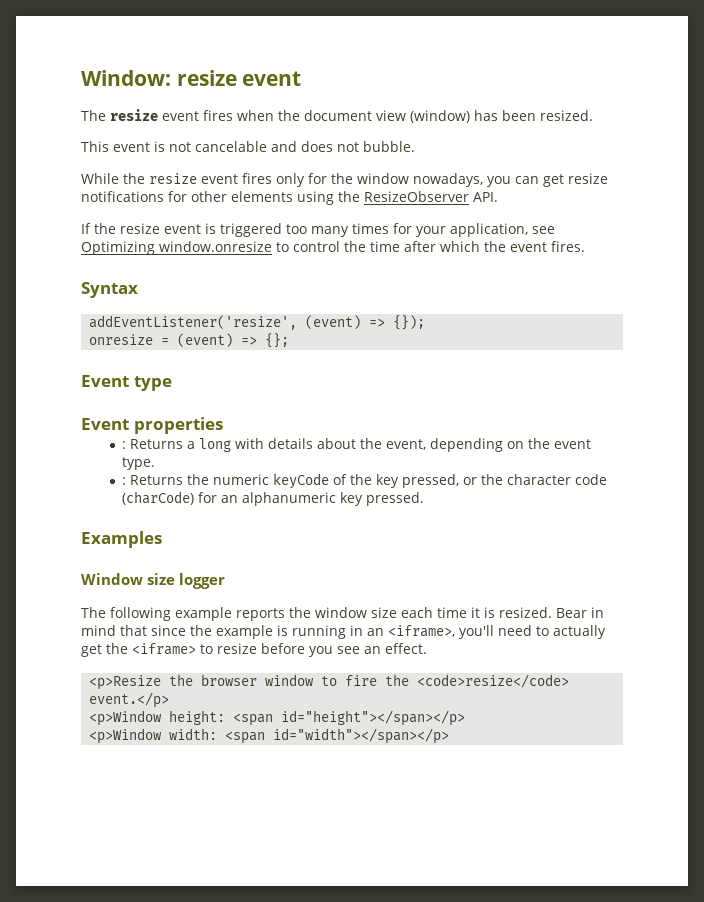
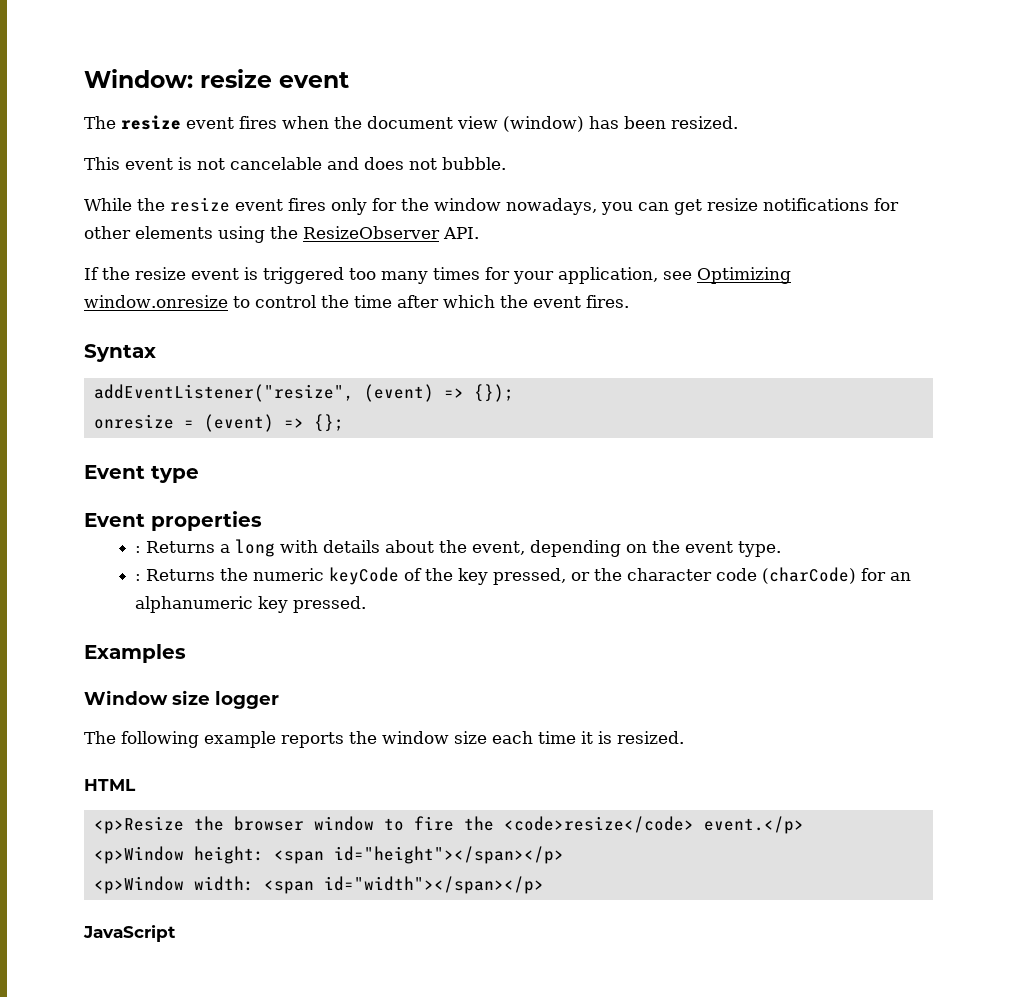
[89,315,298,330] addEventListener('resize', -> [93,384,354,402] addEventListener("resize",
[556,607,604,618] [81,625,606,639] [81,643,427,657] Bear in mind that since the example is running in an <iframe>, you'll need to actually get the <iframe> to resize before you see an effect. -> [84,779,136,791] // HTML
(450, 736) none -> [83,925,176,942] // JavaScript

